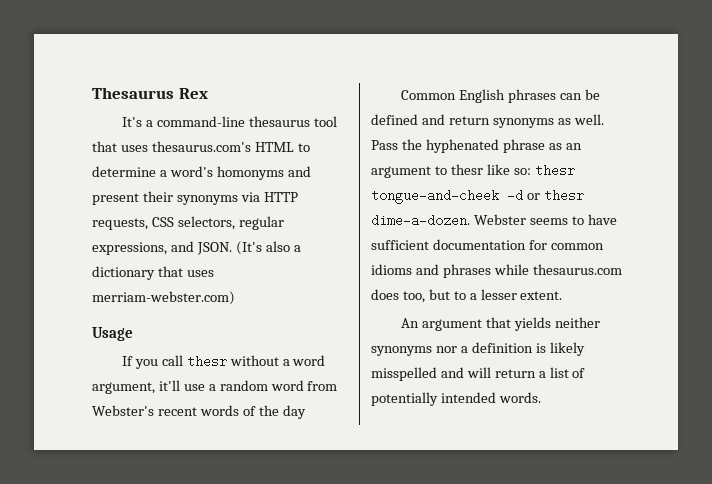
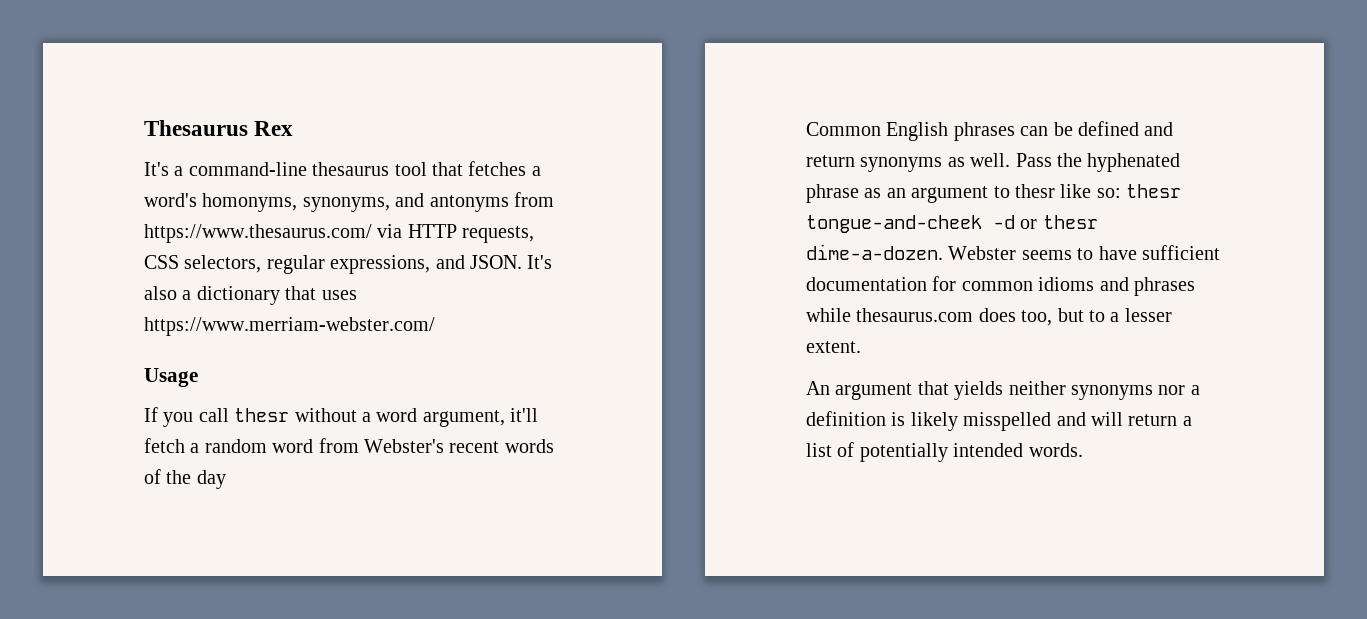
[120,141,310,152] [92,166,311,180] [92,191,238,205] uses thesaurus.com's HTML to determine a word's homonyms and present their synonyms -> [468,161,541,176] [144,192,554,212] [144,224,372,243] fetches a word's homonyms, synonyms, and antonyms from https://www.thesaurus.com/
[235,241,262,255] (It's -> [527,255,553,269] It's
[92,291,235,305] merriam-webster.com) -> [144,317,435,336] https://www.merriam-webster.com/
[183,384,205,391] use -> [144,438,185,453] fetch

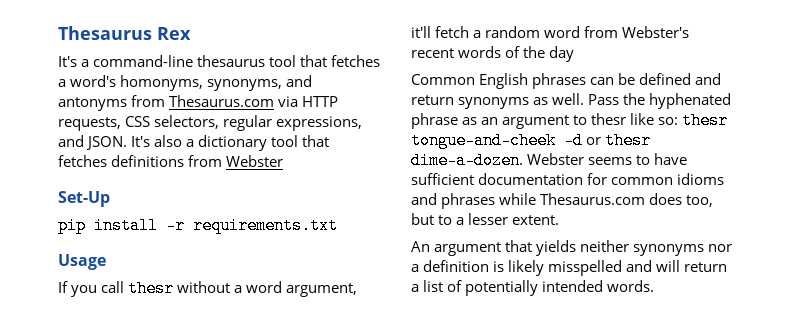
[144,224,372,243] https://www.thesaurus.com/ -> [169,95,275,107] Thesaurus.com
[285,286,357,300] [144,317,435,336] that uses https://www.merriam-webster.com/ -> [271,135,330,147] [58,155,284,167] [58,191,110,207] [58,217,338,234] tool that fetches definitions from Webster // Set-Up // pip install -r requirements.txt
[856,308,974,322] thesaurus.com -> [540,193,646,205] Thesaurus.com

